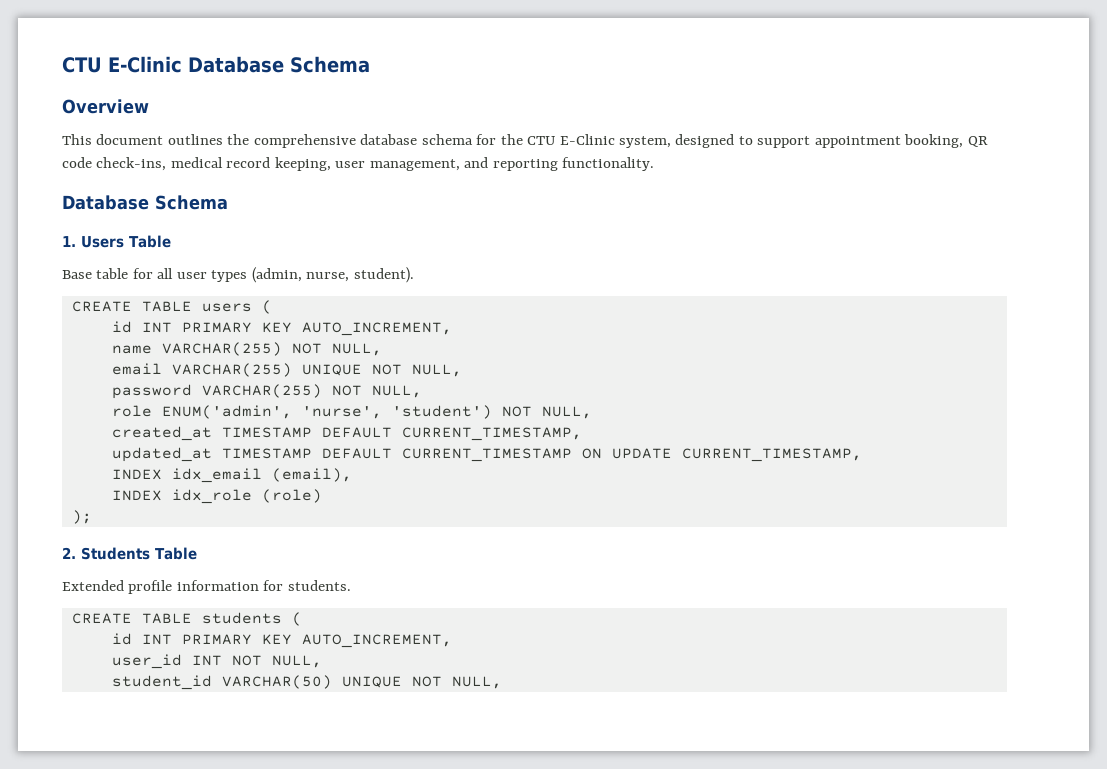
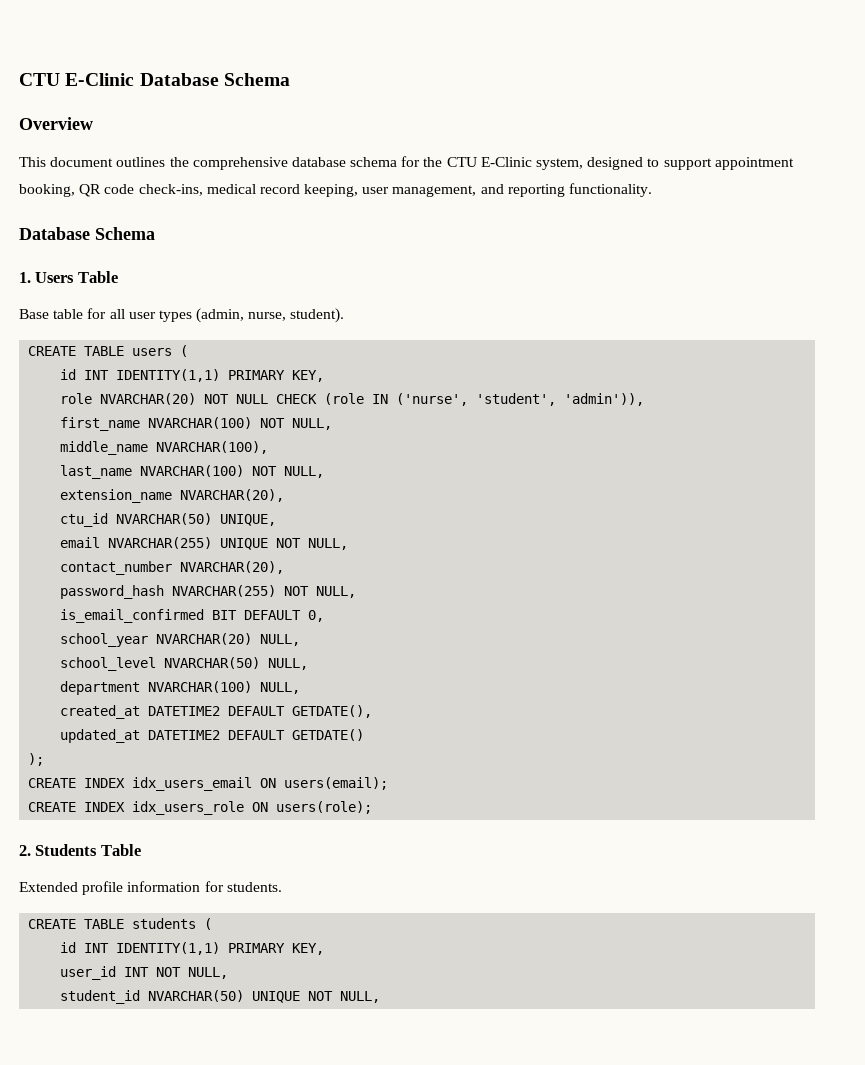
[181,322,452,336] [111,342,382,356] PRIMARY KEY AUTO_INCREMENT, // name VARCHAR(255) NOT NULL, -> [116,369,325,382] [60,393,645,406] [60,417,333,431] [60,441,269,455] [60,465,325,479] [60,489,285,503] [60,513,277,527] IDENTITY(1,1) PRIMARY KEY, // role NVARCHAR(20) NOT NULL CHECK (role IN ('nurse', 'student', 'admin')), // first_name NVARCHAR(100) NOT NULL, // middle_name NVARCHAR(100), // last_name NVARCHAR(100) NOT NULL, // extension_name NVARCHAR(20), // ctu_id NVARCHAR(50) UNIQUE,
[171,363,292,377] VARCHAR(255) -> [108,537,213,549] NVARCHAR(255)
[111,384,422,399] [111,405,592,419] [111,426,582,441] [111,447,862,462] [111,468,352,483] [111,489,322,504] [71,510,92,524] password VARCHAR(255) NOT NULL, // role ENUM('admin', 'nurse', 'student') NOT NULL, // created_at TIMESTAMP DEFAULT CURRENT_TIMESTAMP, // updated_at TIMESTAMP DEFAULT CURRENT_TIMESTAMP ON UPDATE CURRENT_TIMESTAMP, // INDEX idx_email (email), // INDEX idx_role (role) // ); -> [60,561,285,575] [60,585,357,599] [60,609,325,623] [60,633,301,647] [60,657,309,671] [60,681,301,695] [60,705,373,719] [60,729,365,743] [28,753,45,766] [28,777,389,791] [28,801,373,815] contact_number NVARCHAR(20), // password_hash NVARCHAR(255) NOT NULL, // is_email_confirmed BIT DEFAULT 0, // school_year NVARCHAR(20) NULL, // school_level NVARCHAR(50) NULL, // department NVARCHAR(100) NULL, // created_at DATETIME2 DEFAULT GETDATE(), // updated_at DATETIME2 DEFAULT GETDATE() // ); // CREATE INDEX idx_users_email ON users(email); // CREATE INDEX idx_users_role ON users(role);
[181,634,452,648] PRIMARY KEY AUTO_INCREMENT, -> [116,942,325,955] IDENTITY(1,1) PRIMARY KEY,
[221,675,332,689] VARCHAR(50) -> [148,990,245,1002] NVARCHAR(50)

